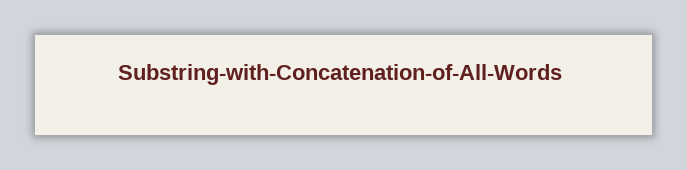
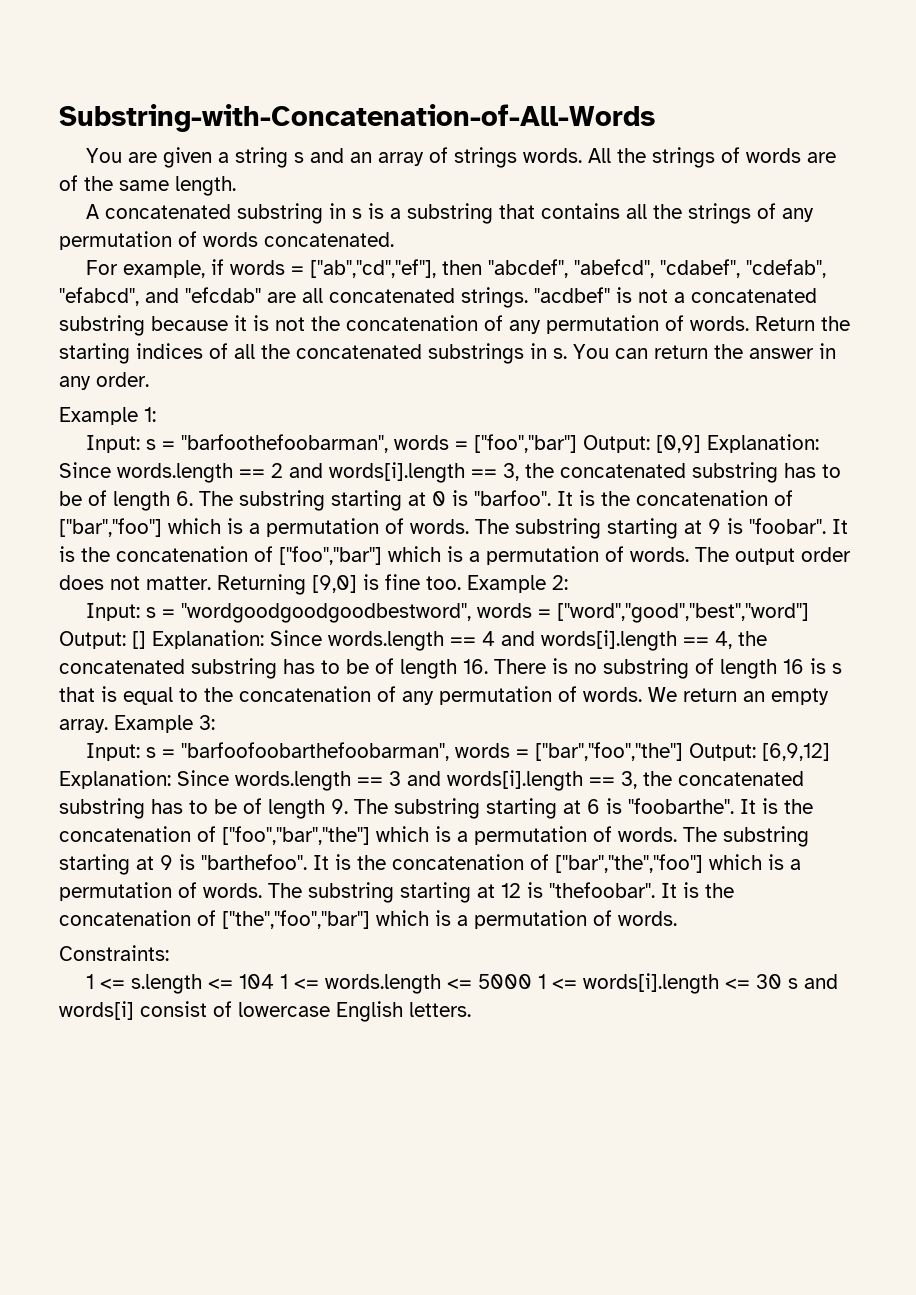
(562, 74) none -> [86,147,837,168] [59,175,236,196] [86,203,815,224] [59,231,394,250] [86,259,827,278] [59,287,817,308] [59,315,850,336] [59,343,836,364] [59,372,149,390] [59,407,156,425] [86,434,820,453] [59,462,841,483] [59,490,793,511] [59,518,848,539] [59,546,851,565] [59,574,568,595] [86,603,810,623] [59,630,767,651] [59,658,842,679] [59,686,829,705] [59,715,215,733] [86,742,831,761] [59,770,804,791] [59,798,813,819] [59,826,809,847] [59,854,801,875] [59,882,734,903] [59,910,677,929] [59,945,169,961] [86,973,839,994] [59,1001,471,1022] // You are given a string s and an array of strings words. All the strings of words are of the same length. // A concatenated substring in s is a substring that contains all the strings of any permutation of words concatenated. // For example, if words = ["ab","cd","ef"], then "abcdef", "abefcd", "cdabef", "cdefab", "efabcd", and "efcdab" are all concatenated strings. "acdbef" is not a concatenated substring because it is not the concatenation of any permutation of words. Return the starting indices of all the concatenated substrings in s. You can return the answer in any order. // Example 1: // Input: s = "barfoothefoobarman", words = ["foo","bar"] Output: [0,9] Explanation: Since words.length == 2 and words[i].length == 3, the concatenated substring has to be of length 6. The substring starting at 0 is "barfoo". It is the concatenation of ["bar","foo"] which is a permutation of words. The substring starting at 9 is "foobar". It is the concatenation of ["foo","bar"] which is a permutation of words. The output order does not matter. Returning [9,0] is fine too. Example 2: // Input: s = "wordgoodgoodgoodbestword", words = ["word","good","best","word"] Output: [] Explanation: Since words.length == 4 and words[i].length == 4, the concatenated substring has to be of length 16. There is no substring of length 16 is s that is equal to the concatenation of any permutation of words. We return an empty array. Example 3: // Input: s = "barfoofoobarthefoobarman", words = ["bar","foo","the"] Output: [6,9,12] Explanation: Since words.length == 3 and words[i].length == 3, the concatenated substring has to be of length 9. The substring starting at 6 is "foobarthe". It is the concatenation of ["foo","bar","the"] which is a permutation of words. The substring starting at 9 is "barthefoo". It is the concatenation of ["bar","the","foo"] which is a permutation of words. The substring starting at 12 is "thefoobar". It is the concatenation of ["the","foo","bar"] which is a permutation of words. // Constraints: // 1 <= s.length <= 104 1 <= words.length <= 5000 1 <= words[i].length <= 30 s and words[i] consist of lowercase English letters.

